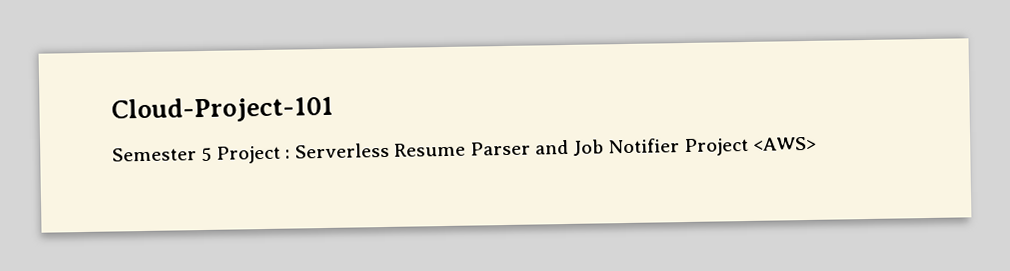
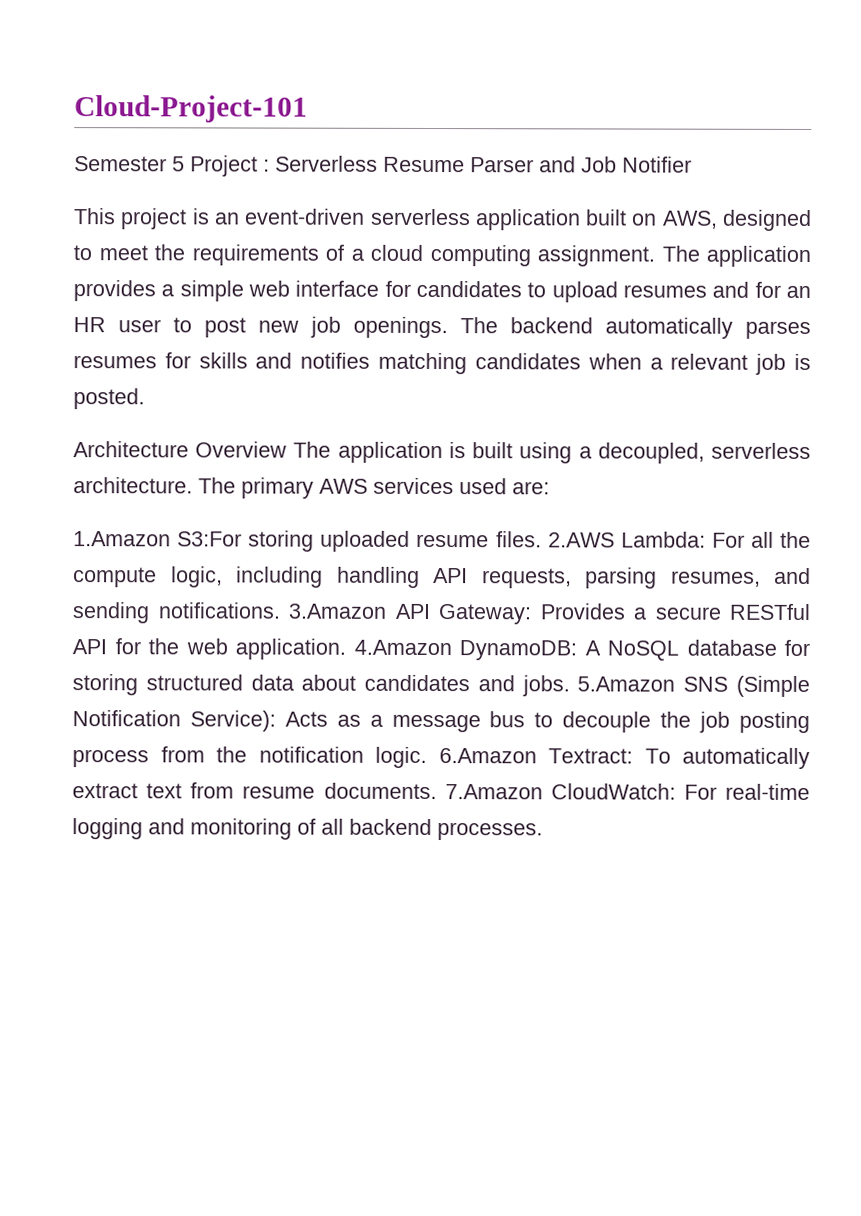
[684,136,818,157] Project <AWS> -> [74,208,812,231] [73,244,811,267] [73,280,812,303] [73,316,811,339] [73,352,812,375] [73,388,145,410] [73,441,811,464] [73,477,550,499] [73,530,812,552] [73,566,811,589] [72,602,811,625] [72,638,810,661] [72,674,810,697] [72,710,811,733] [72,746,810,769] [72,782,810,800] [72,818,543,841] // This project is an event-driven serverless application built on AWS, designed to meet the requirements of a cloud computing assignment. The application provides a simple web interface for candidates to upload resumes and for an HR user to post new job openings. The backend automatically parses resumes for skills and notifies matching candidates when a relevant job is posted. // Architecture Overview The application is built using a decoupled, serverless architecture. The primary AWS services used are: // 1.Amazon S3:For storing uploaded resume files. 2.AWS Lambda: For all the compute logic, including handling API requests, parsing resumes, and sending notifications. 3.Amazon API Gateway: Provides a secure RESTful API for the web application. 4.Amazon DynamoDB: A NoSQL database for storing structured data about candidates and jobs. 5.Amazon SNS (Simple Notification Service): Acts as a message bus to decouple the job posting process from the notification logic. 6.Amazon Textract: To automatically extract text from resume documents. 7.Amazon CloudWatch: For real-time logging and monitoring of all backend processes.

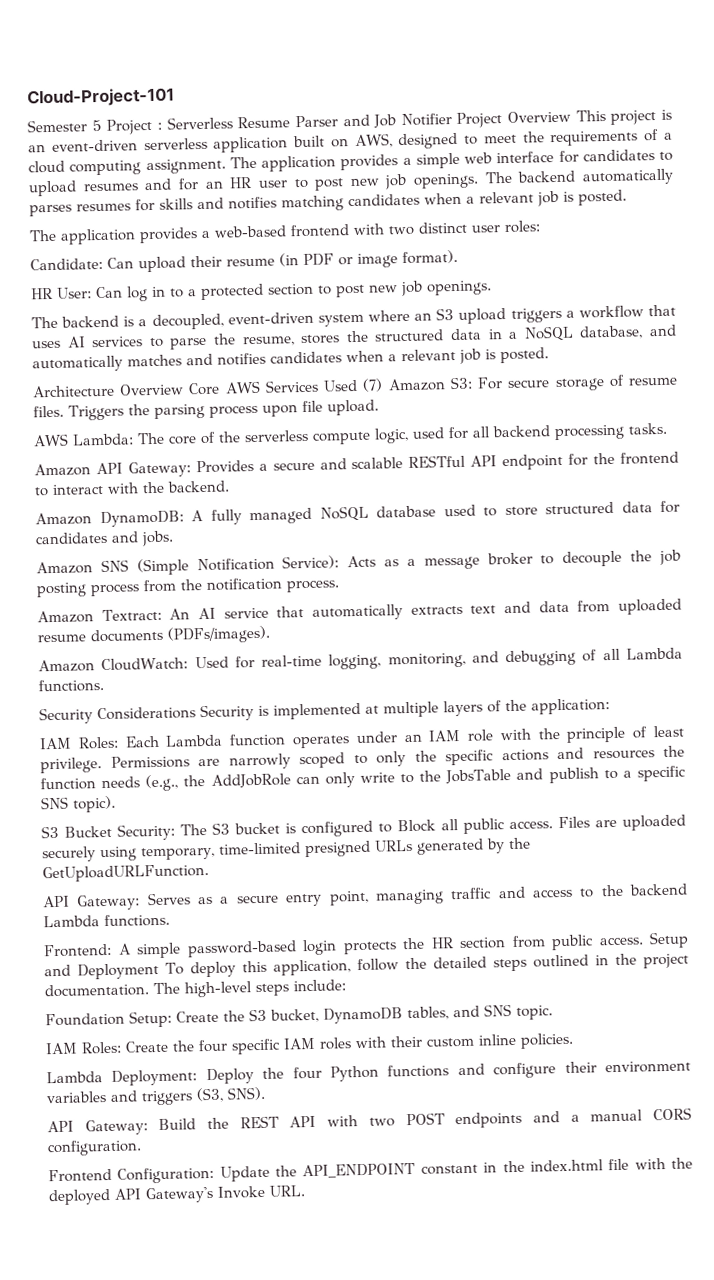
(692, 164) // -> [456,110,572,128] Project Overview
[73,441,811,464] [73,477,550,499] [73,530,812,552] [73,566,811,589] [72,602,387,624] Architecture Overview The application is built using a decoupled, serverless architecture. The primary AWS services used are: // 1.Amazon S3:For storing uploaded resume files. 2.AWS Lambda: For all the compute logic, including handling API requests, parsing resumes, and sending notifications. 3.Amazon -> [29,220,540,245] [30,249,458,273] [31,280,492,302] [31,304,676,330] [32,324,678,350] [32,347,549,373] [32,374,678,398] [33,399,379,421] [33,422,667,447] [34,463,91,477] The application provides a web-based frontend with two distinct user roles: // Candidate: Can upload their resume (in PDF or image format). // HR User: Can log in to a protected section to post new job openings. // The backend is a decoupled, event-driven system where an S3 upload triggers a workflow that uses AI services to parse the resume, stores the structured data in a NoSQL database, and automatically matches and notifies candidates when a relevant job is posted. // Architecture Overview Core AWS Services Used (7) Amazon S3: For secure storage of resume files. Triggers the parsing process upon file upload. // AWS Lambda: The core of the serverless compute logic, used for all backend processing tasks. // Amazon
(722, 613) none -> [319,457,404,470] and scalable
(107, 647) none -> [502,453,564,471] endpoint
[185,638,810,661] [72,674,357,696] web application. 4.Amazon DynamoDB: A NoSQL database for storing structured data about -> [619,451,679,465] [34,480,230,497] [35,500,680,528] frontend to interact with the backend. // Amazon DynamoDB: A fully managed NoSQL database used to store structured data for
[577,676,676,692] 5.Amazon -> [36,561,93,575] // Amazon
[489,711,526,728] bus -> [486,552,533,566] broker
[375,746,810,769] [72,782,810,800] [72,818,543,841] logic. 6.Amazon Textract: To automatically extract text from resume documents. 7.Amazon CloudWatch: For real-time logging and monitoring of all backend processes. -> [286,579,340,593] [37,598,682,624] [37,625,271,644] [38,647,684,673] [38,679,104,693] [39,698,610,725] [39,725,685,750] [40,745,685,774] [40,765,686,792] [41,795,116,813] [41,814,686,841] [42,837,531,863] [42,863,209,883] [42,883,688,911] [43,913,170,928] [43,931,689,959] [44,953,689,980] [44,979,346,998] [45,1004,553,1028] [45,1032,574,1055] [46,1060,691,1086] [46,1086,266,1106] [47,1107,692,1136] [47,1139,142,1157] [48,1157,694,1184] [48,1185,305,1206] process. // Amazon Textract: An AI service that automatically extracts text and data from uploaded resume documents (PDFs/images). // Amazon CloudWatch: Used for real-time logging, monitoring, and debugging of all Lambda functions. // Security Considerations Security is implemented at multiple layers of the application: // IAM Roles: Each Lambda function operates under an IAM role with the principle of least privilege. Permissions are narrowly scoped to only the specific actions and resources the function needs (e.g., the AddJobRole can only write to the JobsTable and publish to a specific SNS topic). // S3 Bucket Security: The S3 bucket is configured to Block all public access. Files are uploaded securely using temporary, time-limited presigned URLs generated by the GetUploadURLFunction. // API Gateway: Serves as a secure entry point, managing traffic and access to the backend Lambda functions. // Frontend: A simple password-based login protects the HR section from public access. Setup and Deployment To deploy this application, follow the detailed steps outlined in the project documentation. The high-level steps include: // Foundation Setup: Create the S3 bucket, DynamoDB tables, and SNS topic. // IAM Roles: Create the four specific IAM roles with their custom inline policies. // Lambda Deployment: Deploy the four Python functions and configure their environment variables and triggers (S3, SNS). // API Gateway: Build the REST API with two POST endpoints and a manual CORS configuration. // Frontend Configuration: Update the API_ENDPOINT constant in the index.html file with the deployed API Gateway's Invoke URL.

